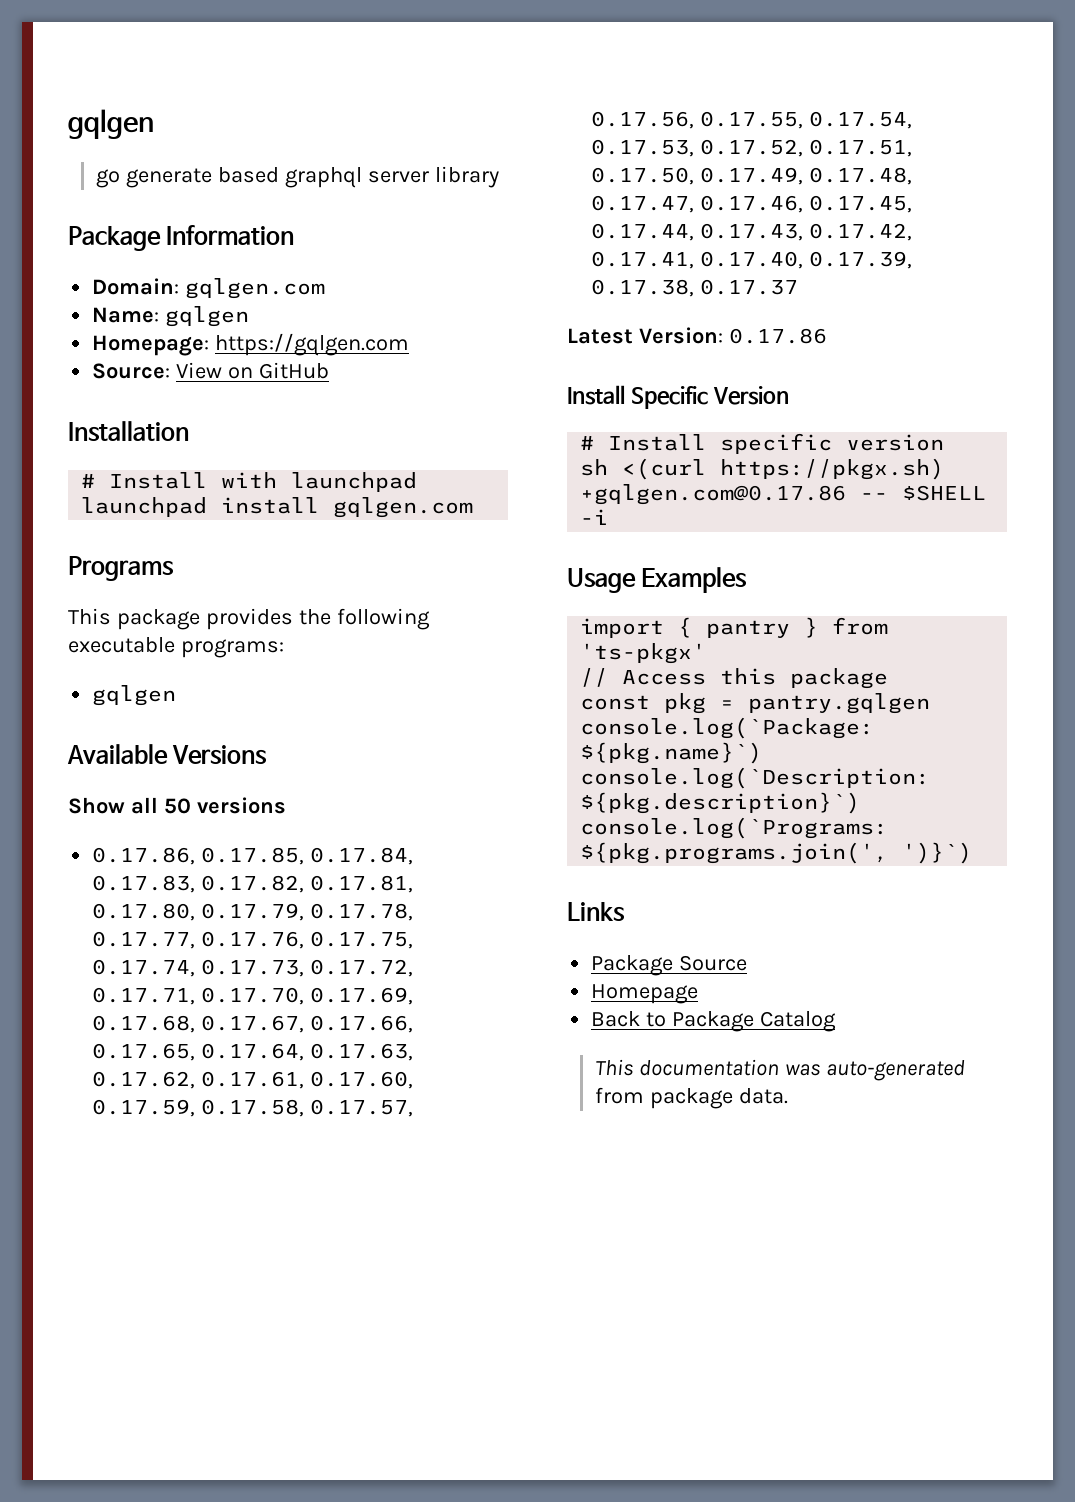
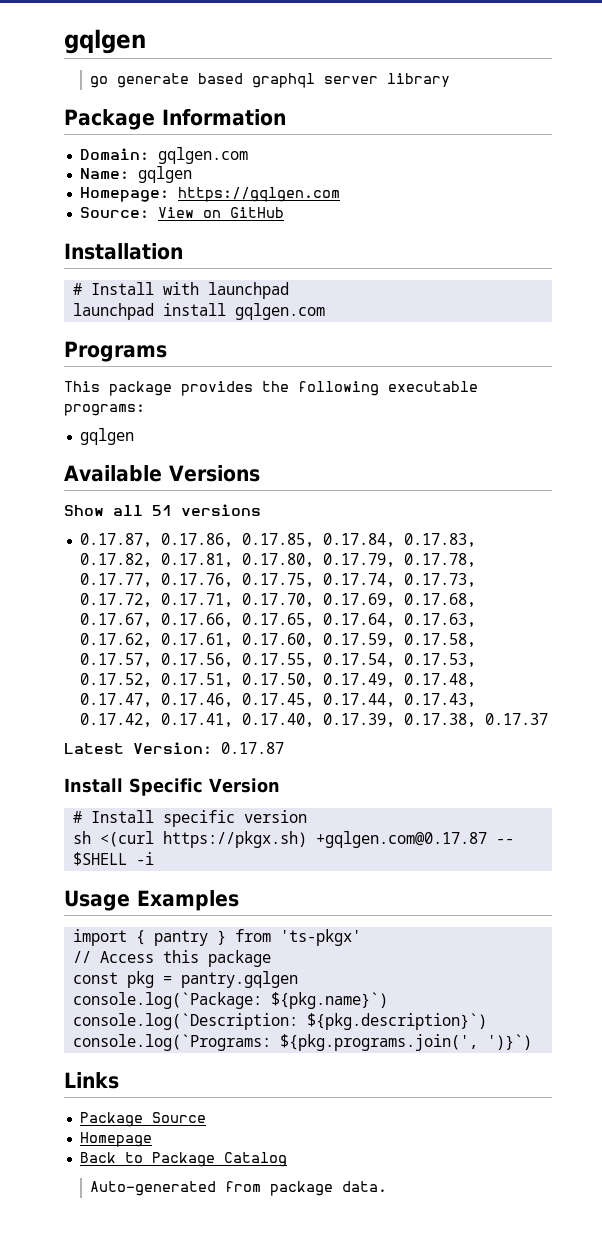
[163,798,191,814] 50 -> [152,505,172,516] 51
(286, 805) none -> [79,533,152,547] 0.17.87,
[728,328,827,344] 0.17.86 -> [221,742,284,754] 0.17.87
[580,484,847,505] +gqlgen.com@0.17.86 -> [315,831,487,848] +gqlgen.com@0.17.87
[595,1059,966,1081] This documentation was auto-generated -> [90,1181,217,1196] Auto-generated

